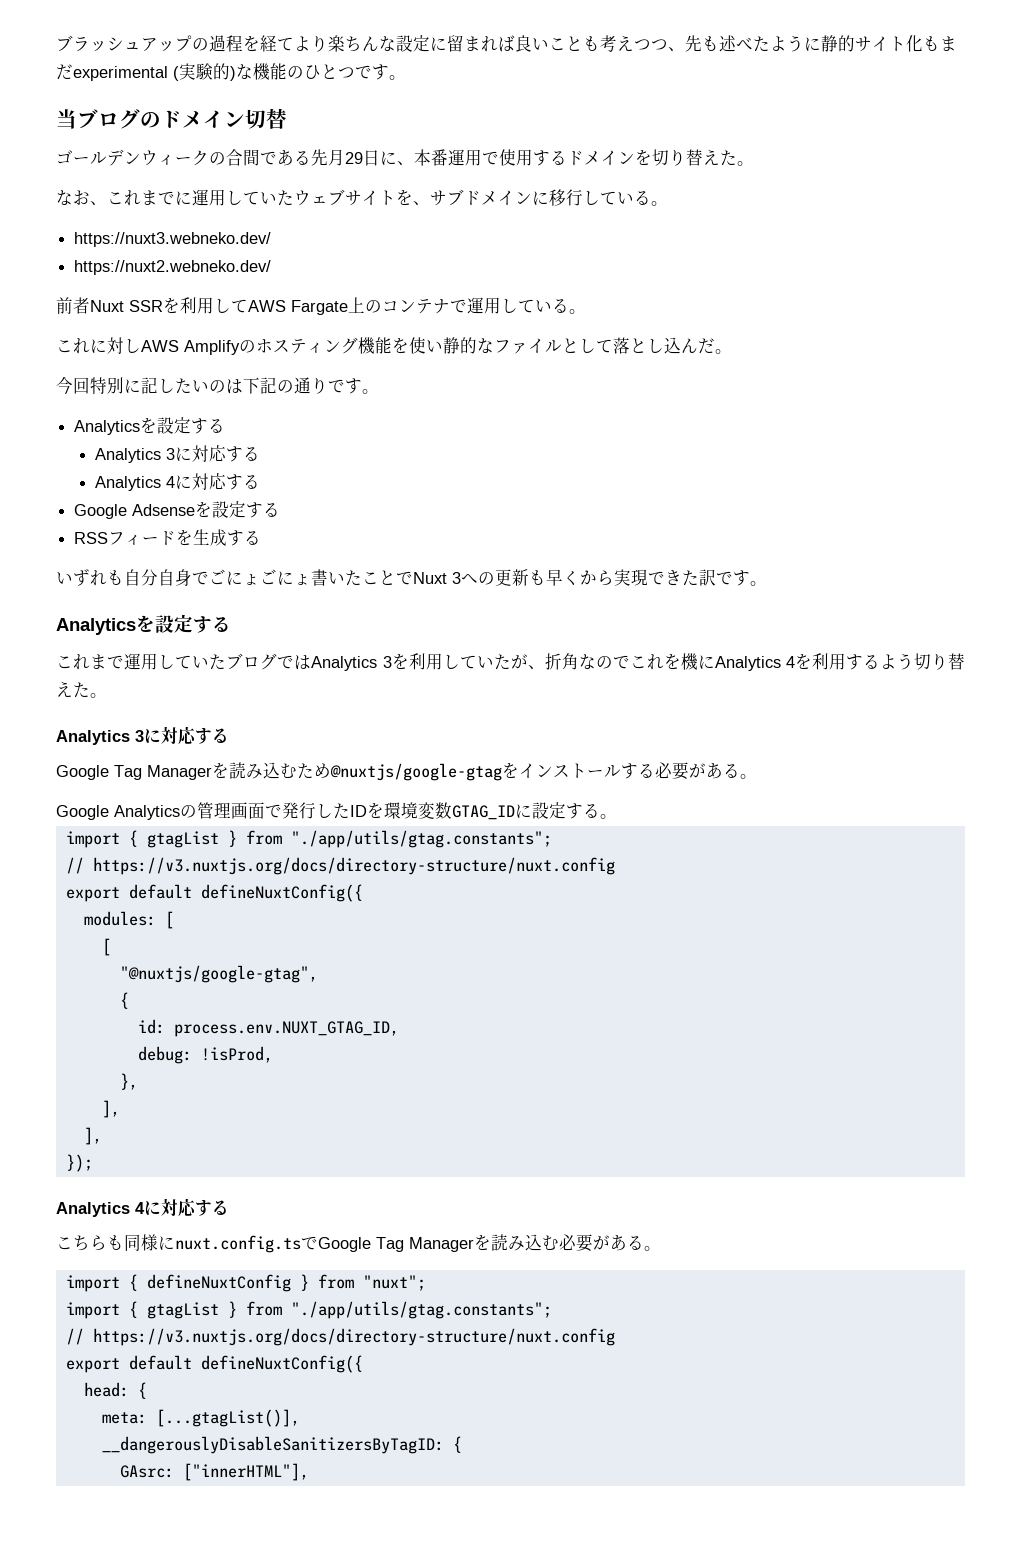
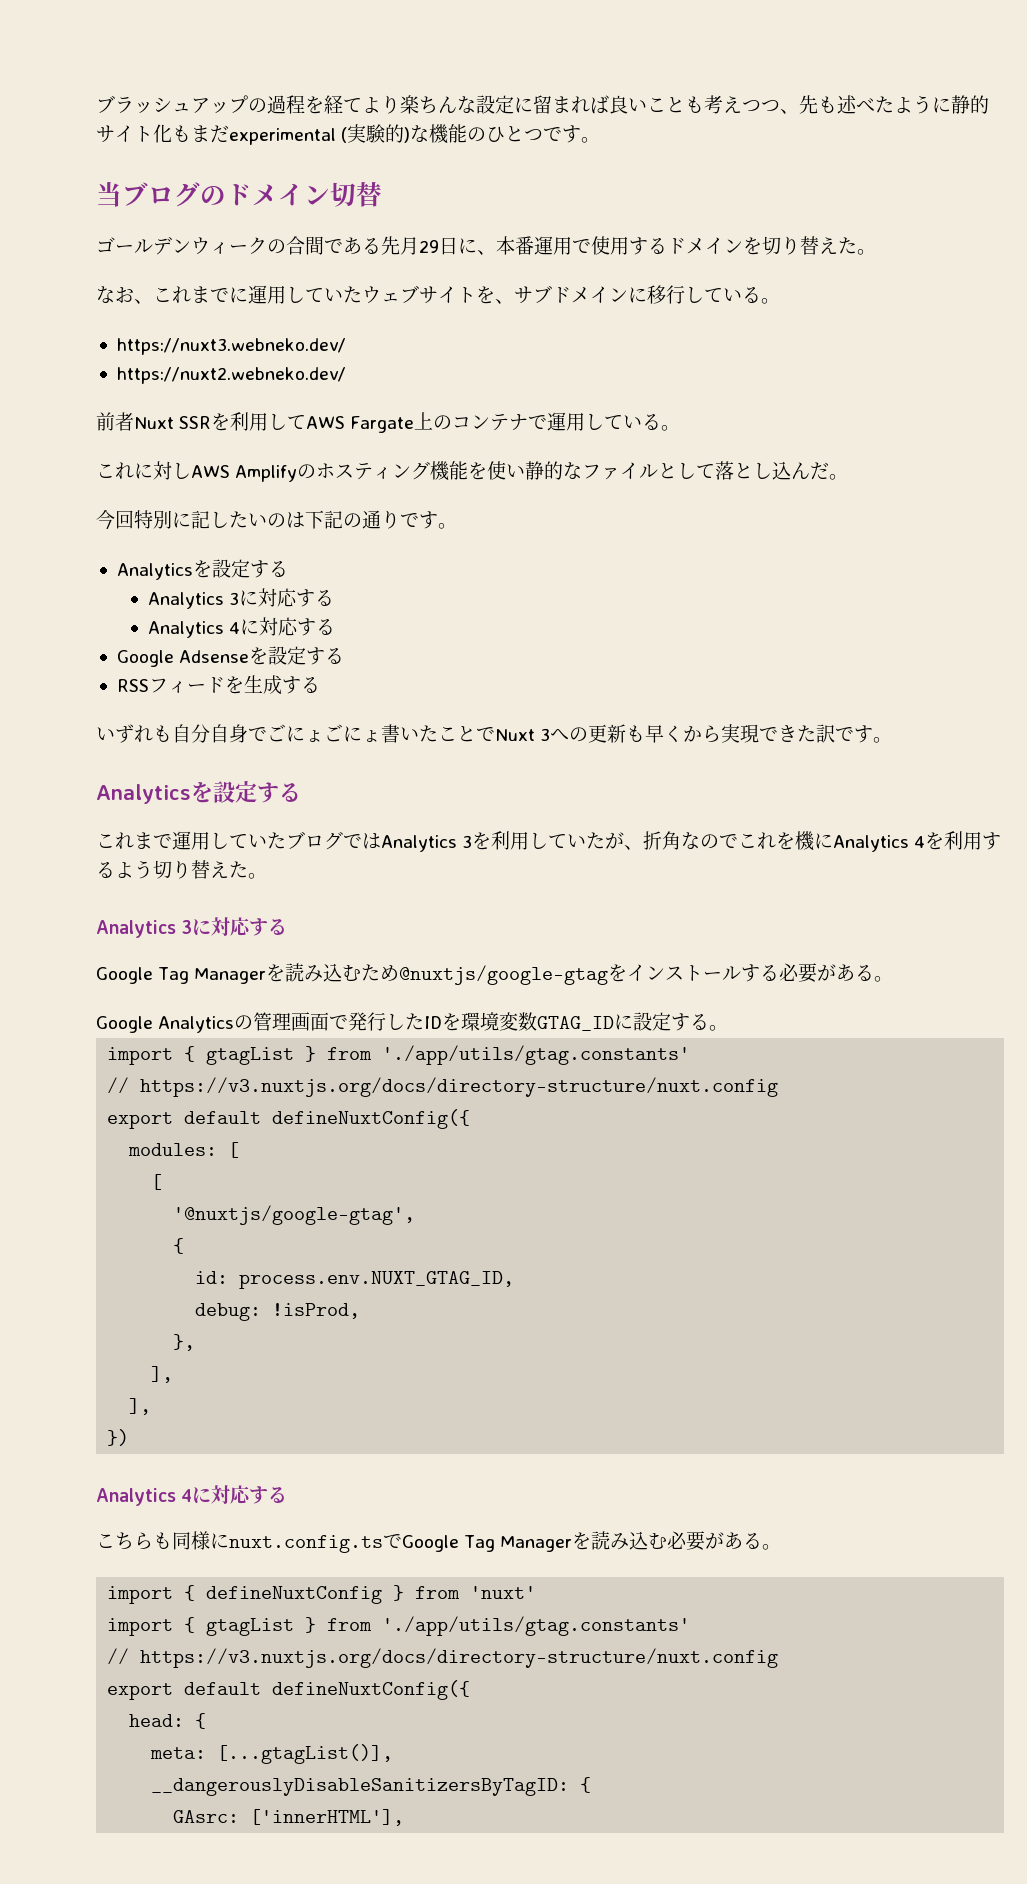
[290,830,552,848] "./app/utils/gtag.constants"; -> [382,1045,691,1065] './app/utils/gtag.constants'
[119,965,318,983] "@nuxtjs/google-gtag", -> [173,1205,416,1225] '@nuxtjs/google-gtag',
[65,1154,93,1172] }); -> [107,1429,130,1446] })
[362,1275,426,1291] [65,1301,552,1319] "nuxt"; // import { gtagList } from "./app/utils/gtag.constants"; -> [470,1586,537,1599] [107,1616,691,1636] 'nuxt' // import { gtagList } from './app/utils/gtag.constants'
[182,1463,309,1481] ["innerHTML"], -> [250,1809,405,1826] ['innerHTML'],

